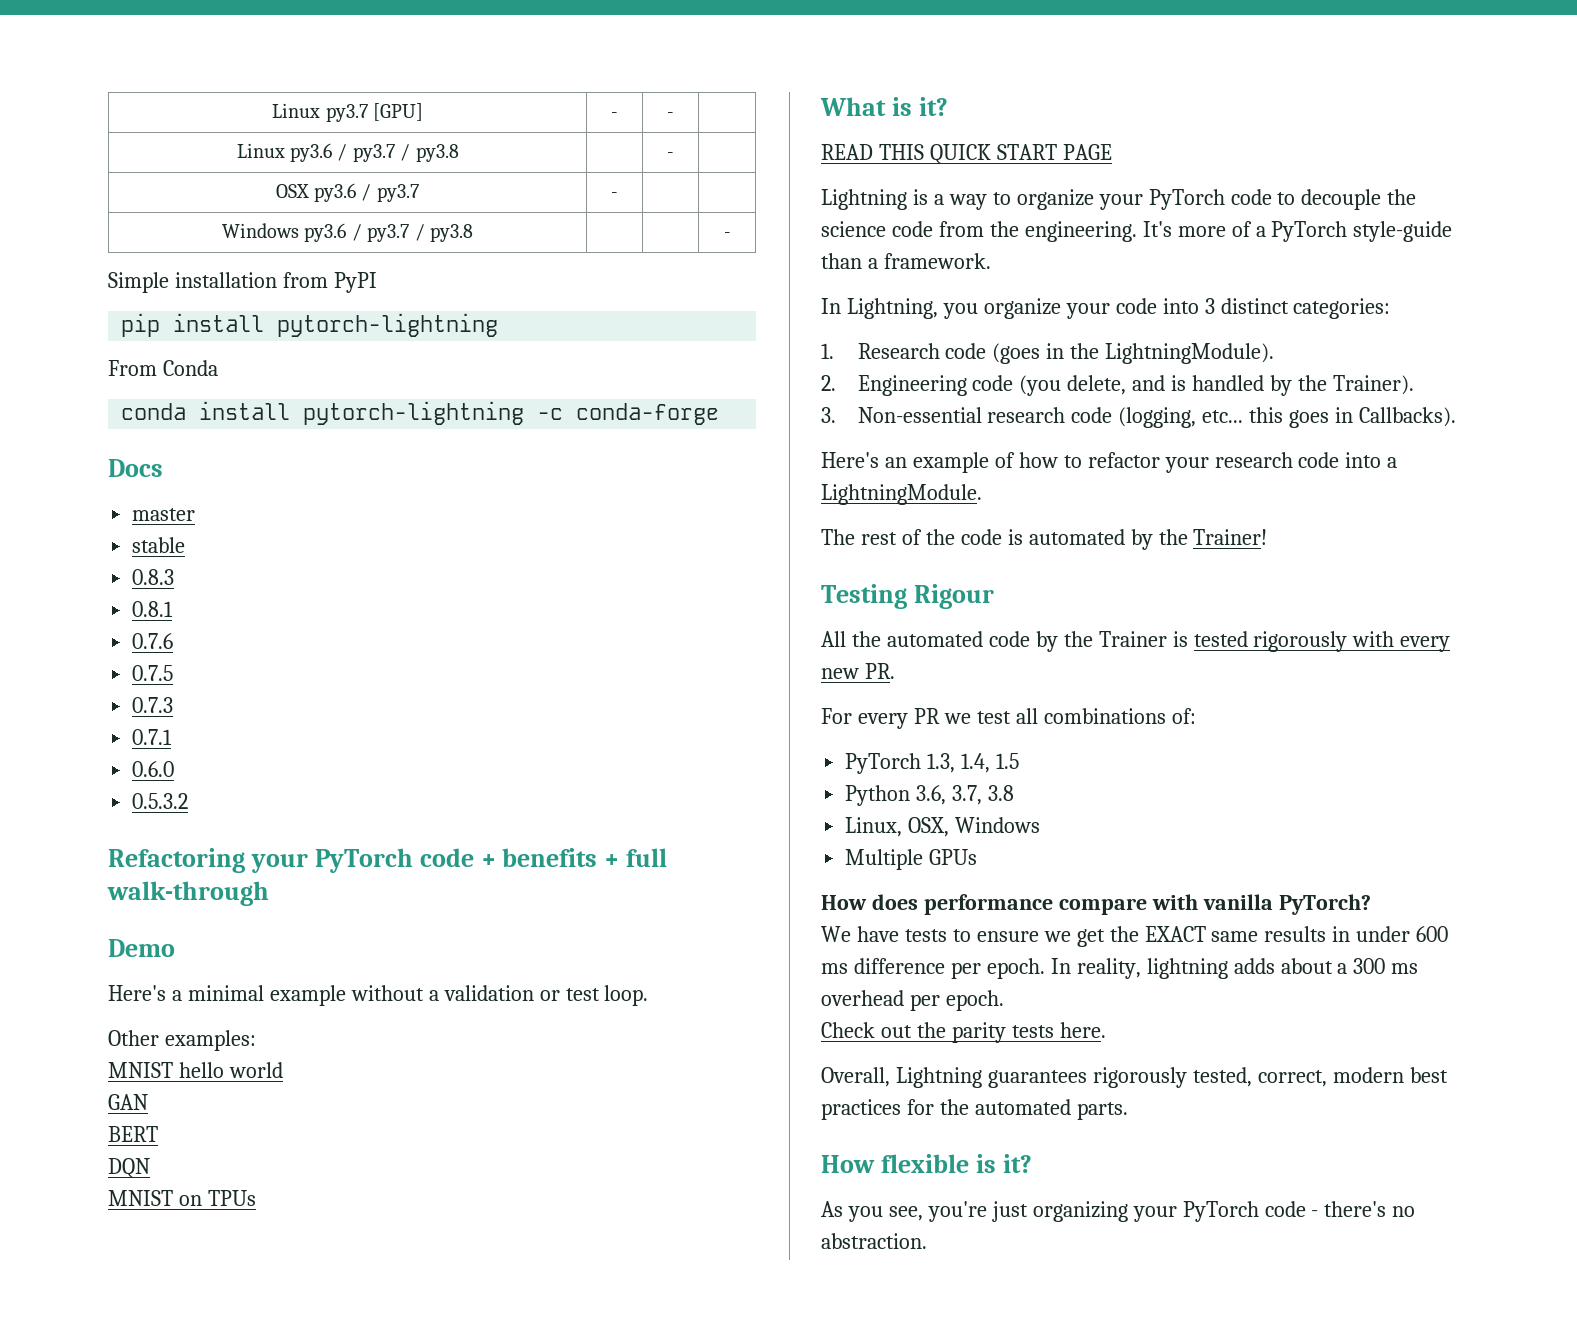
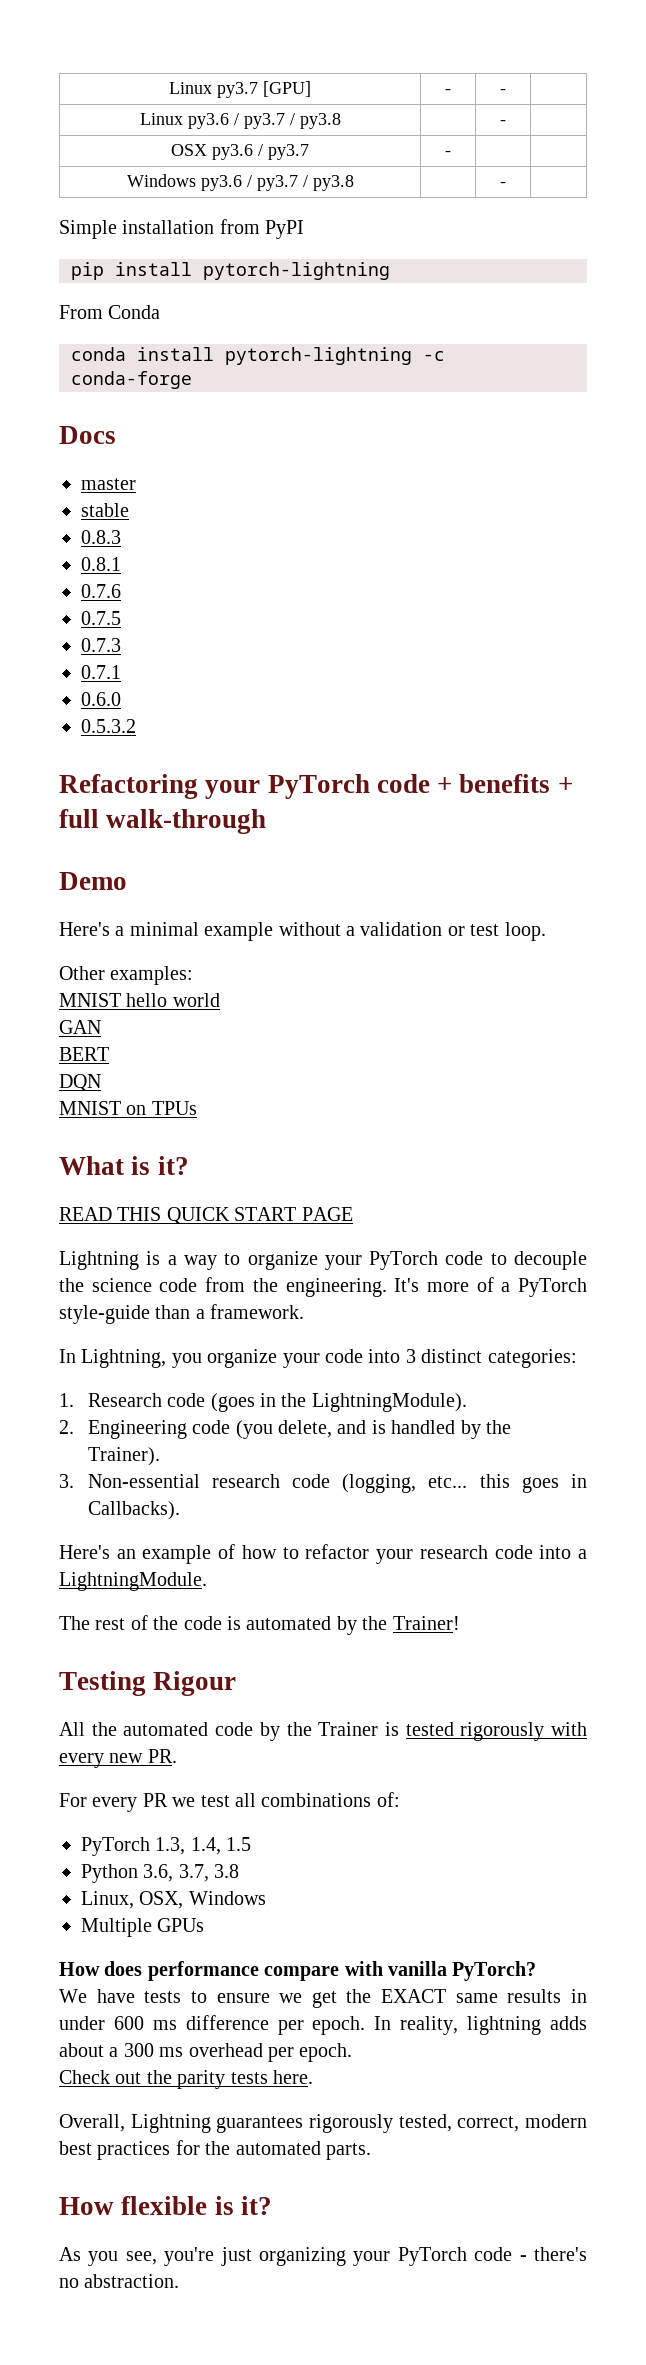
[723,232,731,238] | - -> [500,182,506,187] - |

